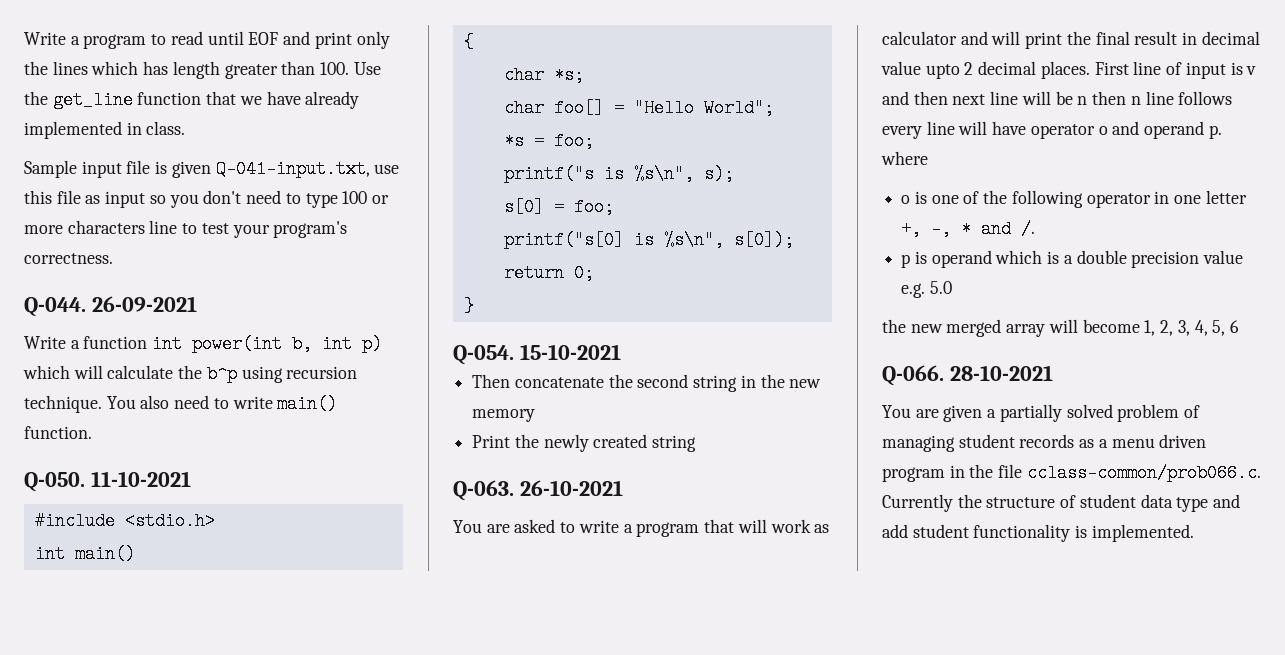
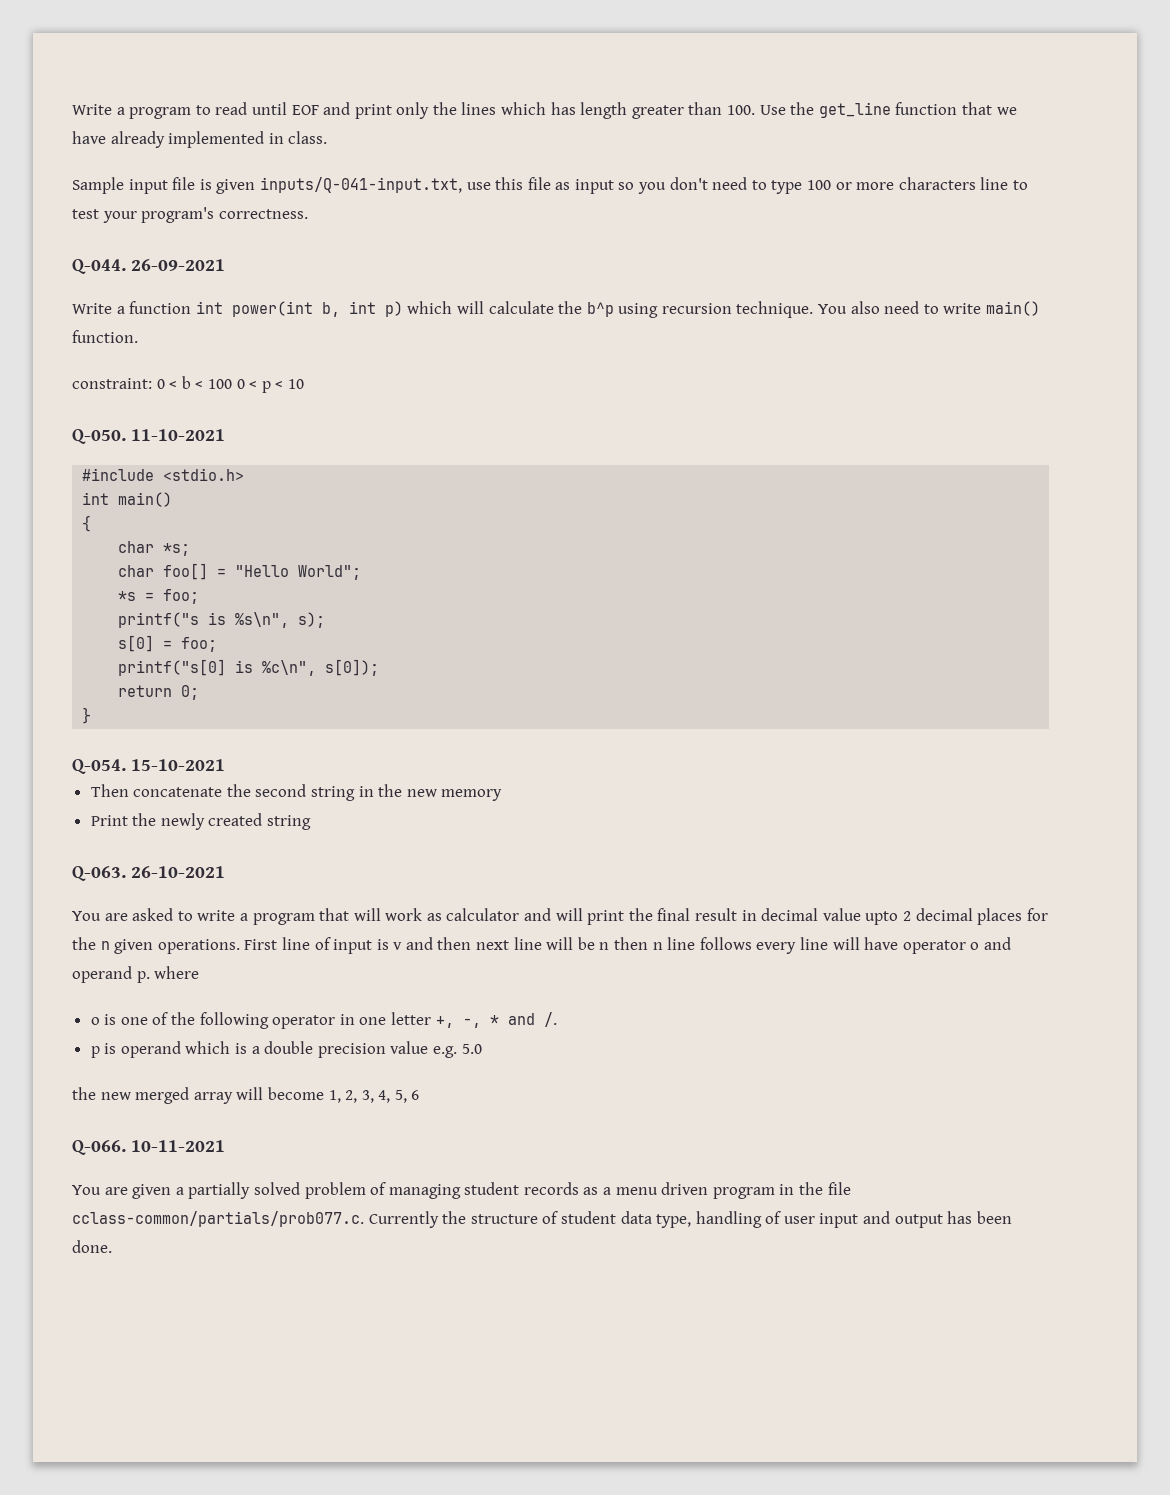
[215,160,370,178] Q-041-input.txt, -> [259,177,462,193] inputs/Q-041-input.txt,
(92, 432) none -> [72,376,304,393] // constraint: 0 < b < 100 0 < p < 10
[663,231,724,249] %s\n", -> [262,660,317,676] %c\n",
[1040,61,1090,79] places. -> [977,908,1048,925] [72,937,240,954] places for the n given operations.
[949,365,1053,381] 28-10-2021 -> [131,1140,225,1152] 10-11-2021
[1026,464,1261,482] cclass-common/prob066.c. -> [72,1211,364,1227] cclass-common/partials/prob077.c.
[1176,494,1241,512] [882,524,1194,542] type and add student functionality is implemented. -> [656,1211,1012,1228] [72,1240,112,1253] type, handling of user input and output has been done.

